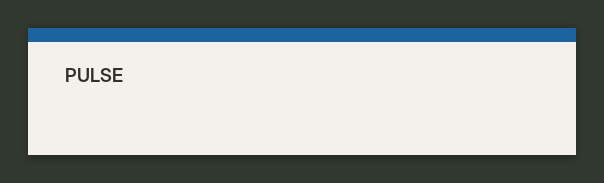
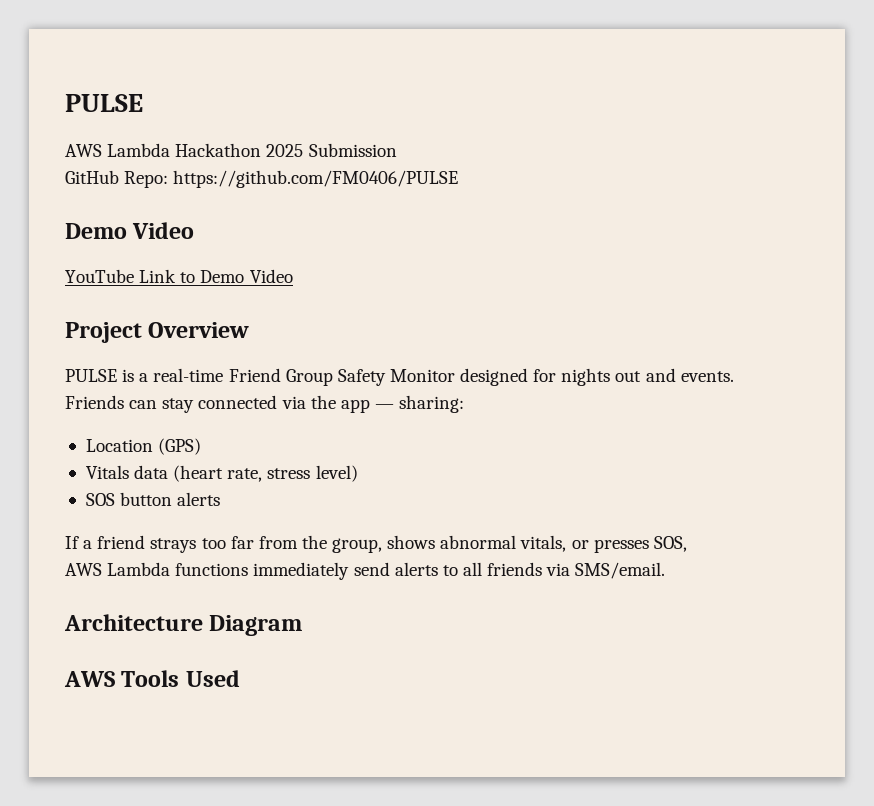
[65,68,123,82] PULSE -> [65,94,143,112] [65,143,397,157] [65,170,459,188] [65,222,195,239] [65,269,293,283] [65,322,250,343] [65,368,734,386] [65,395,465,413] [85,438,202,455] [85,465,358,482] [85,492,221,506] [65,535,687,553] [65,562,666,580] [64,614,303,636] [64,670,240,687] PULSE // AWS Lambda Hackathon 2025 Submission // GitHub Repo: https://github.com/FM0406/PULSE // Demo Video // YouTube Link to Demo Video // Project Overview // PULSE is a real-time Friend Group Safety Monitor designed for nights out and events. // Friends can stay connected via the app — sharing: // Location (GPS) // Vitals data (heart rate, stress level) // SOS button alerts // If a friend strays too far from the group, shows abnormal vitals, or presses SOS, // AWS Lambda functions immediately send alerts to all friends via SMS/email. // Architecture Diagram // AWS Tools Used

